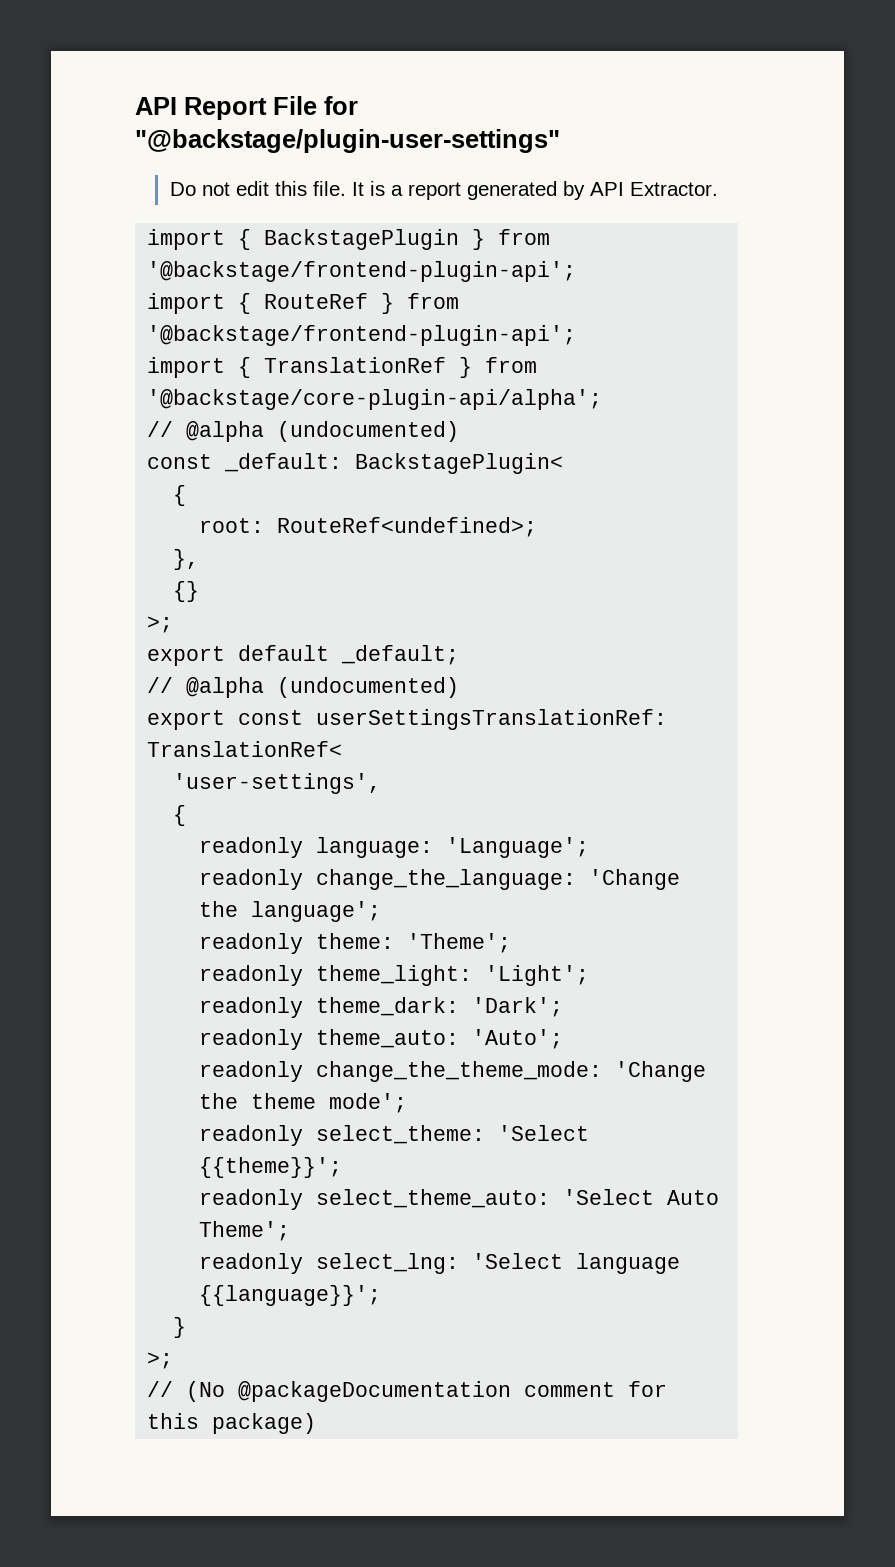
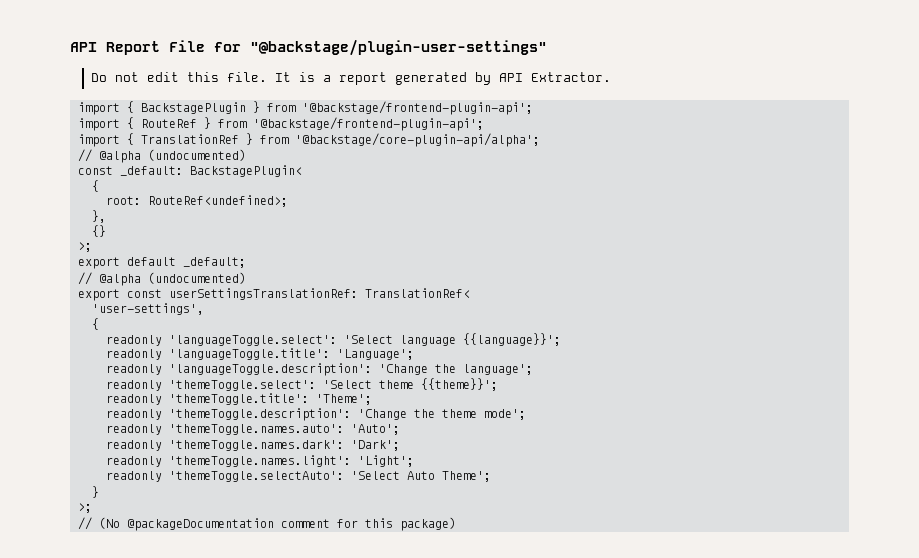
[316,837,434,858] language: -> [168,333,561,346] [105,348,330,360] 'languageToggle.select': 'Select language {{language}}'; // readonly 'languageToggle.title':
[316,869,577,890] change_the_language: -> [168,363,372,376] 'languageToggle.description':
[316,933,512,953] [199,965,590,986] [199,997,564,1018] [199,1029,564,1050] [199,1061,603,1082] theme: 'Theme'; // readonly theme_light: 'Light'; // readonly theme_dark: 'Dark'; // readonly theme_auto: 'Auto'; // readonly change_the_theme_mode: -> [168,378,498,391] [105,393,372,405] [105,408,351,421] 'themeToggle.select': 'Select theme {{theme}}'; // readonly 'themeToggle.title': 'Theme'; // readonly 'themeToggle.description':
[316,1125,590,1144] [199,1157,343,1178] [199,1189,720,1210] [199,1221,291,1241] [199,1253,681,1274] [199,1285,382,1306] select_theme: 'Select {{theme}}'; // readonly select_theme_auto: 'Select Auto Theme'; // readonly select_lng: 'Select language {{language}}'; -> [168,424,400,435] [105,440,400,451] [105,455,414,467] [105,471,491,482] 'themeToggle.names.auto': 'Auto'; // readonly 'themeToggle.names.dark': 'Dark'; // readonly 'themeToggle.names.light': 'Light'; // readonly 'themeToggle.selectAuto': 'Select Auto Theme';

